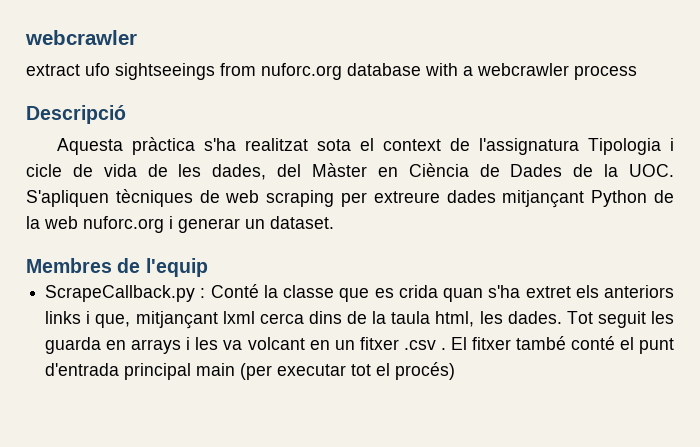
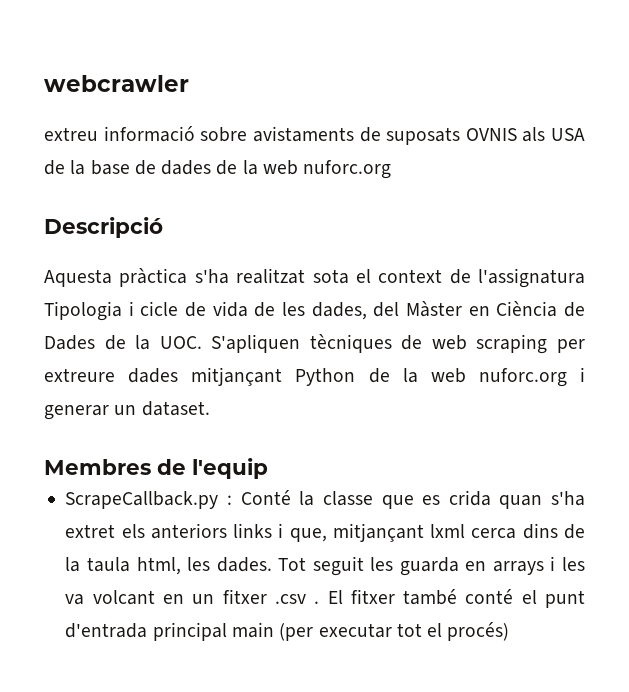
[26,63,637,80] extract ufo sightseeings from nuforc.org database with a webcrawler process -> [44,126,585,145] [44,160,392,179] extreu informació sobre avistaments de suposats OVNIS als USA de la base de dades de la web nuforc.org

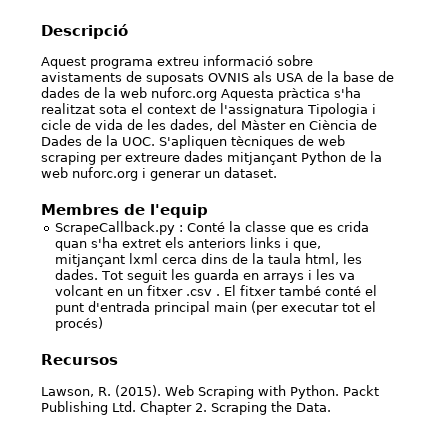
[44,75,189,92] webcrawler // -> [41,24,128,39] [41,57,153,69] Descripció // Aquest programa
[44,217,163,238] // Descripció // -> (217, 94) none
(510, 631) none -> [41,354,118,365] [41,385,379,399] [41,401,331,415] // Recursos // Lawson, R. (2015). Web Scraping with Python. Packt Publishing Ltd. Chapter 2. Scraping the Data.

